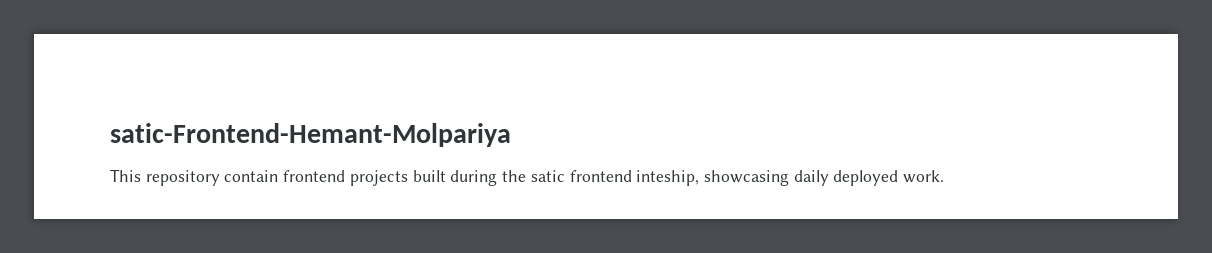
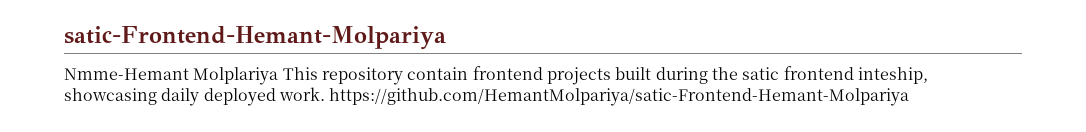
(511, 135) none -> [64,67,279,85] Nmme-Hemant Molplariya
(945, 176) none -> [329,88,910,106] https://github.com/HemantMolpariya/satic-Frontend-Hemant-Molpariya

